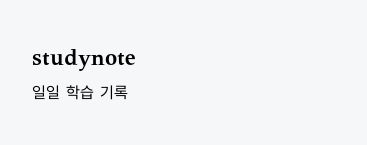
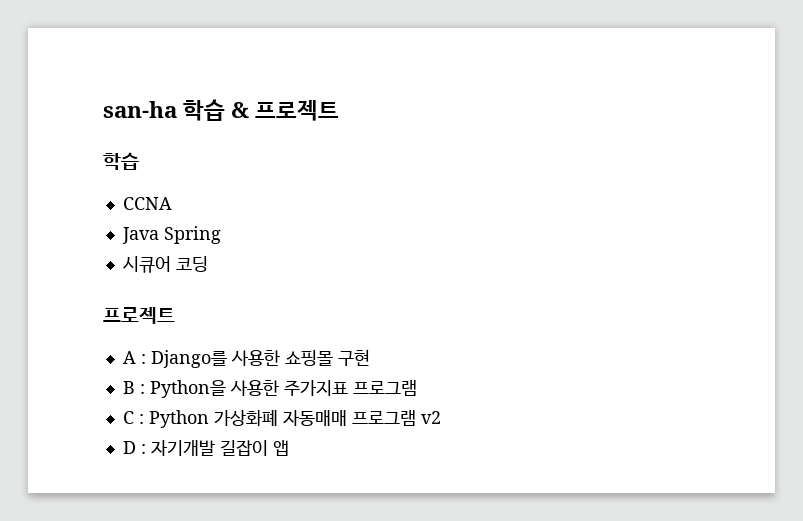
[32,49,136,71] [32,85,128,100] studynote // 일일 학습 기록 -> [103,99,340,121] [103,152,139,170] [122,197,172,210] [121,226,221,244] [122,256,208,273] [103,307,175,324] [122,349,370,368] [122,380,417,398] [122,409,441,428] [122,440,289,456] san-ha 학습 & 프로젝트 // 학습 // CCNA // Java Spring // 시큐어 코딩 // 프로젝트 // A : Django를 사용한 쇼핑몰 구현 // B : Python을 사용한 주가지표 프로그램 // C : Python 가상화폐 자동매매 프로그램 v2 // D : 자기개발 길잡이 앱

